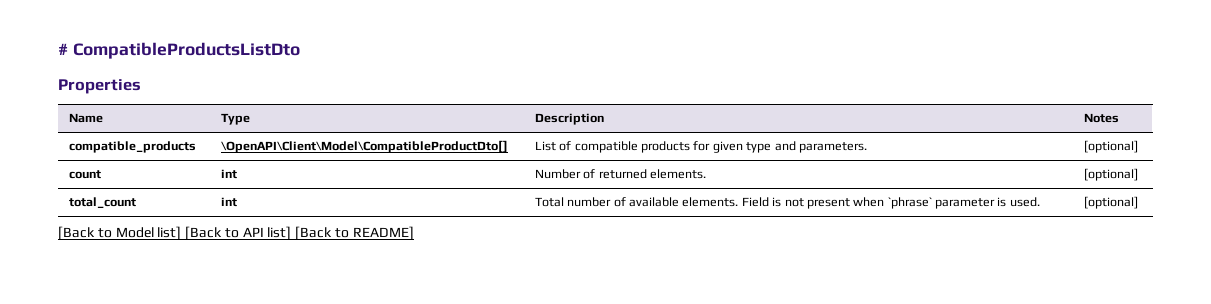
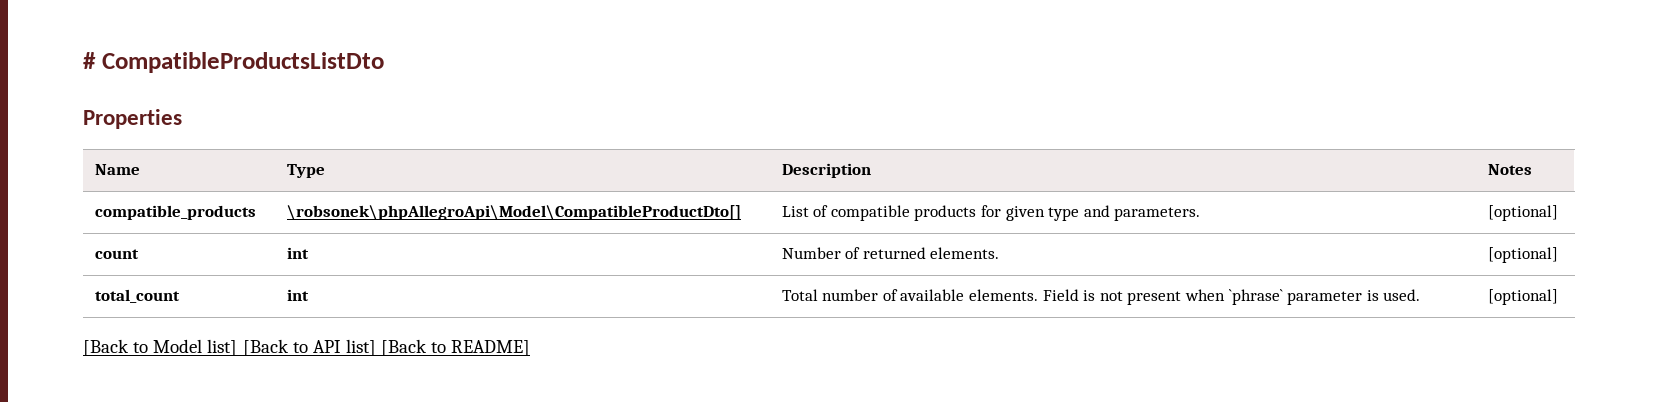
[220,140,508,153] \OpenAPI\Client\Model\CompatibleProductDto[] -> [286,205,741,220] \robsonek\phpAllegroApi\Model\CompatibleProductDto[]

